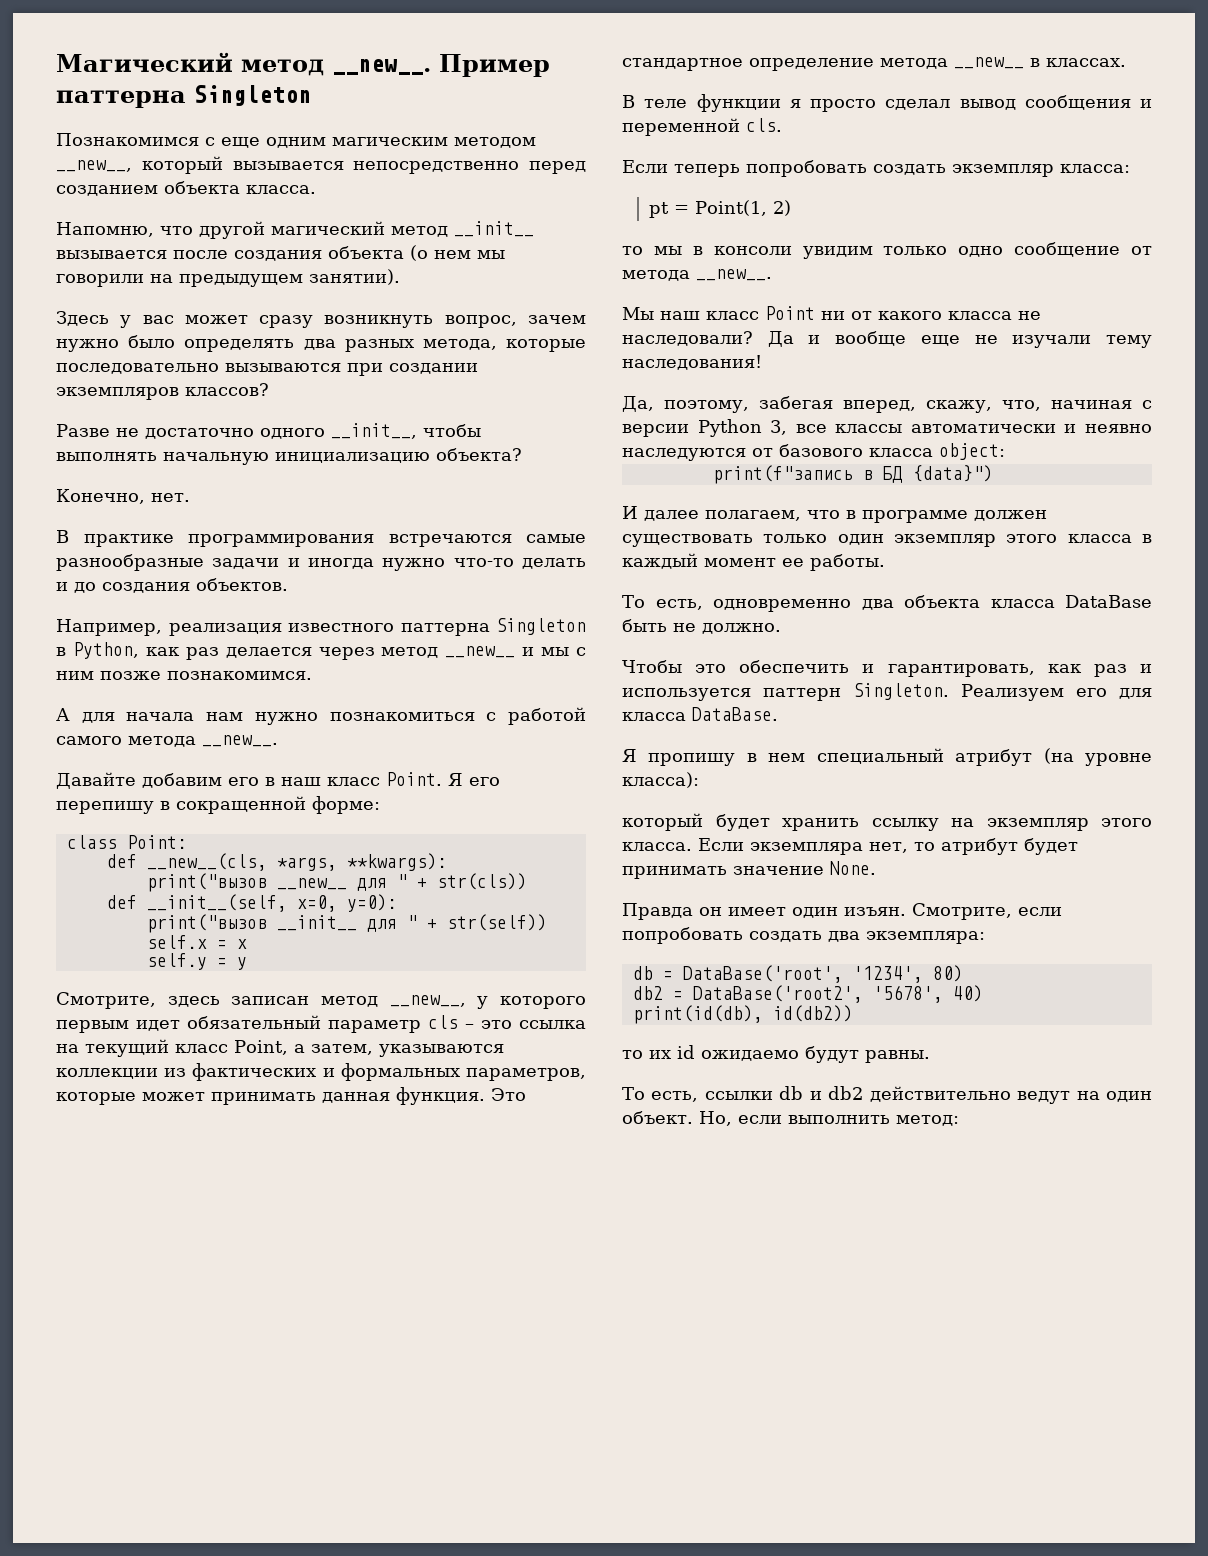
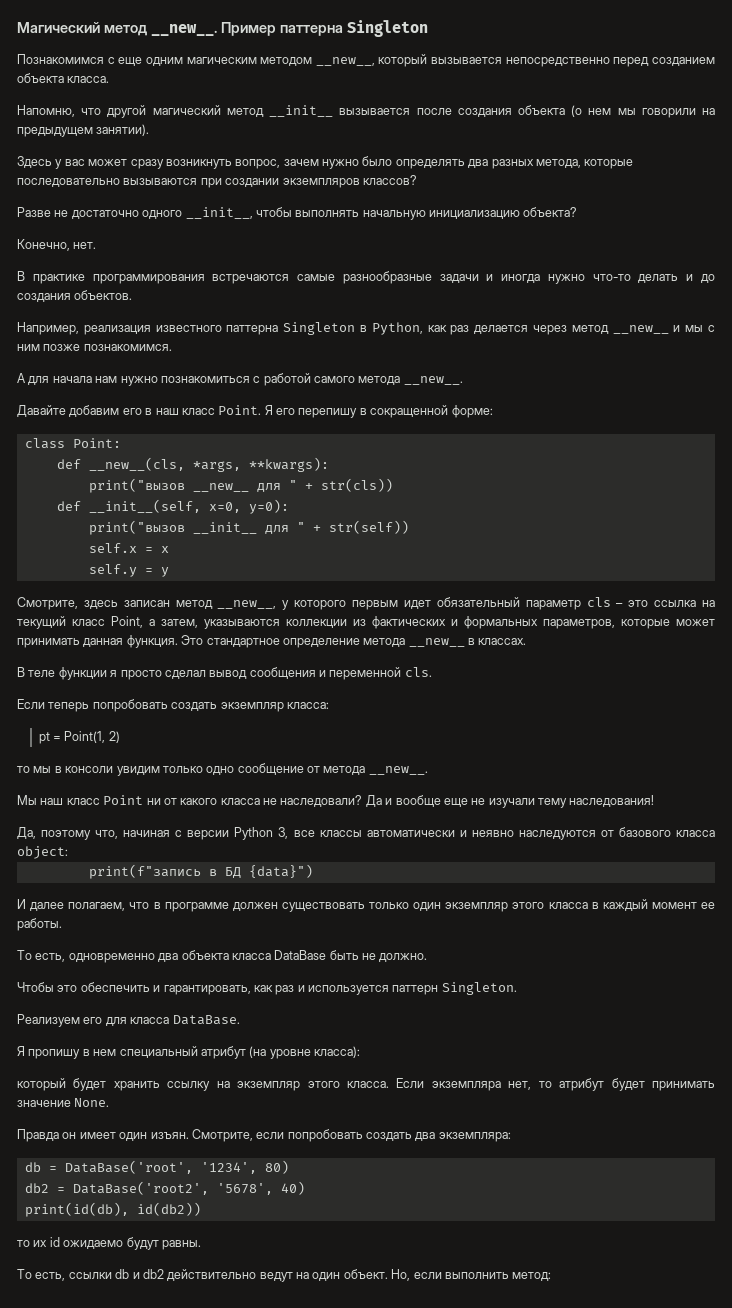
[664,396,992,413] поэтому, забегая вперед, скажу, -> [41,830,92,840] поэтому
(949, 691) none -> (517, 988) //

